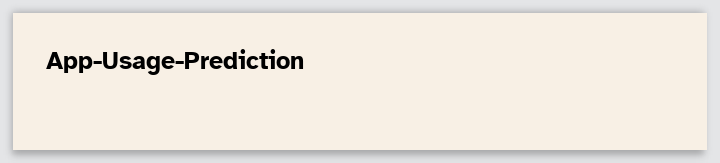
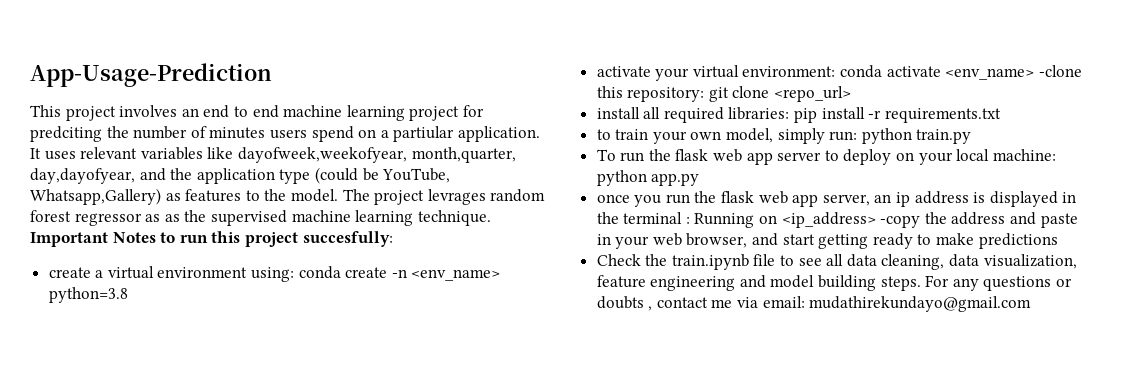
(304, 62) none -> [30,105,484,121] [30,126,540,142] [30,147,516,163] [30,167,451,184] [30,188,546,205] [30,210,491,226] [30,231,393,247] [48,266,501,282] [48,287,128,303] [596,65,1082,81] [596,86,852,102] [596,107,1001,123] [596,128,972,144] [596,149,1056,165] [596,170,700,186] [596,191,1077,207] [596,212,1078,228] [596,233,1058,249] [596,254,1077,270] [596,275,1073,291] [596,296,1032,312] // This project involves an end to end machine learning project for predciting the number of minutes users spend on a partiular application. It uses relevant variables like dayofweek,weekofyear, month,quarter, day,dayofyear, and the application type (could be YouTube, Whatsapp,Gallery) as features to the model. The project levrages random forest regressor as as the supervised machine learning technique. Important Notes to run this project succesfully: // create a virtual environment using: conda create -n <env_name> python=3.8 // activate your virtual environment: conda activate <env_name> -clone this repository: git clone <repo_url> // install all required libraries: pip install -r requirements.txt // to train your own model, simply run: python train.py // To run the flask web app server to deploy on your local machine: python app.py // once you run the flask web app server, an ip address is displayed in the terminal : Running on <ip_address> -copy the address and paste in your web browser, and start getting ready to make predictions // Check the train.ipynb file to see all data cleaning, data visualization, feature engineering and model building steps. For any questions or doubts , contact me via email: mudathirekundayo@gmail.com

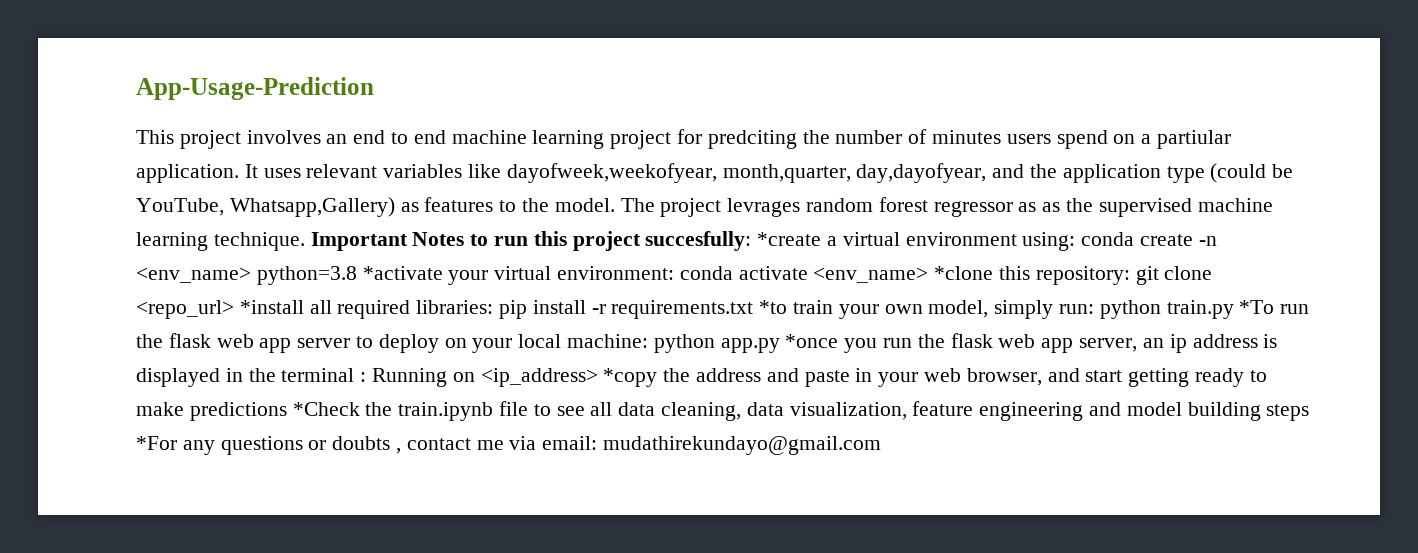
[48,267,91,278] // create -> [757,232,822,246] *create
[596,66,651,77] // activate -> [362,266,443,280] *activate
[1038,65,1082,77] -clone -> [934,266,994,280] *clone
[596,107,640,119] // install -> [239,300,304,314] *install
[596,129,611,140] // to -> [759,300,788,314] *to
[596,149,616,161] // To -> [1239,300,1275,314] *To
[596,194,630,203] // once -> [785,334,839,348] *once
[880,215,921,228] -copy -> [603,368,658,387] *copy
[596,254,641,266] // Check -> [292,402,360,416] *Check
[880,275,950,291] steps. For -> [1266,404,1310,421] [136,436,177,450] steps *For

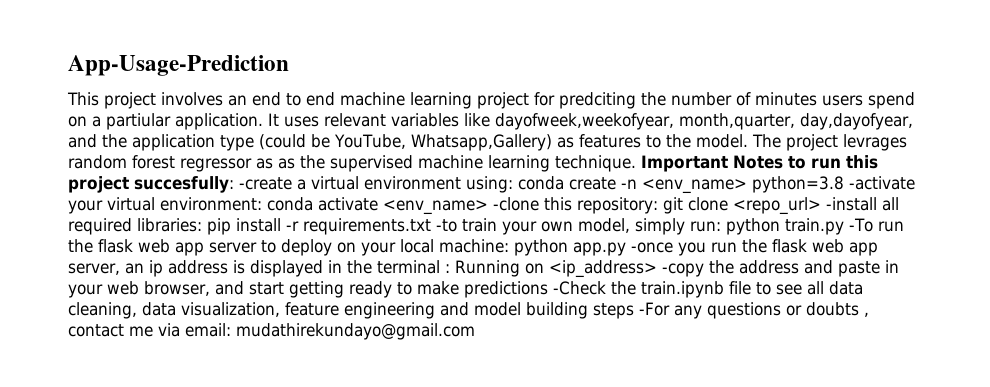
[757,232,822,246] *create -> [239,177,292,190] -create
[362,266,443,280] *activate -> [849,176,915,190] -activate
[934,266,994,280] *clone -> [493,197,539,211] -clone
[239,300,304,314] *install -> [825,197,877,211] -install
[759,300,788,314] *to -> [436,219,457,232] -to
[1239,300,1275,314] *To -> [849,218,873,232] -To
[785,334,839,348] *once -> [631,242,673,253] -once
[603,368,658,387] *copy -> [662,263,704,277] -copy
[292,402,360,416] *Check -> [553,281,606,295] -Check
[136,436,177,450] *For -> [639,302,670,316] -For

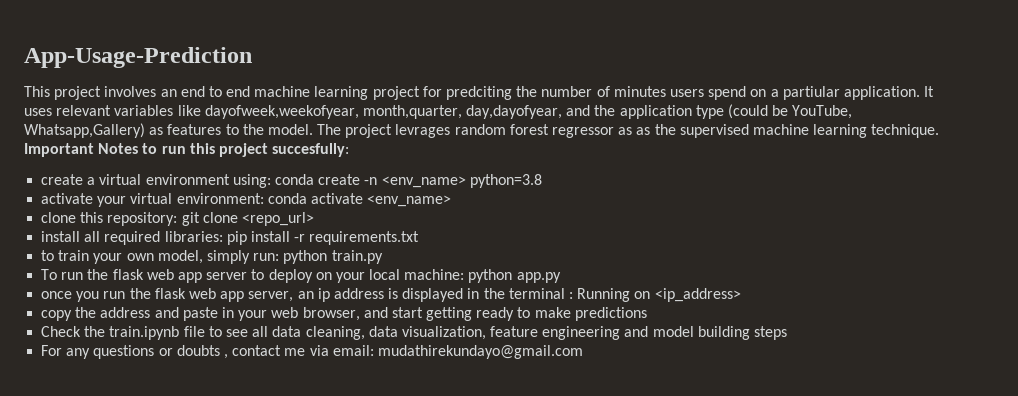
[239,177,292,190] -create -> [41,174,84,185] // create
[849,176,915,190] -activate -> [41,193,94,204] // activate
[493,197,539,211] -clone -> [41,212,77,223] // clone
[825,197,877,211] -install -> [41,231,81,242] // install
[436,219,457,232] -to -> [41,250,55,261] // to
[849,218,873,232] -To -> [41,269,58,280] // To
[631,242,673,253] -once -> [41,291,73,299] // once
[662,263,704,277] -copy -> [41,310,73,321] // copy
[553,281,606,295] -Check -> [41,326,82,337] // Check
[639,302,670,316] -For -> [41,345,63,356] // For

